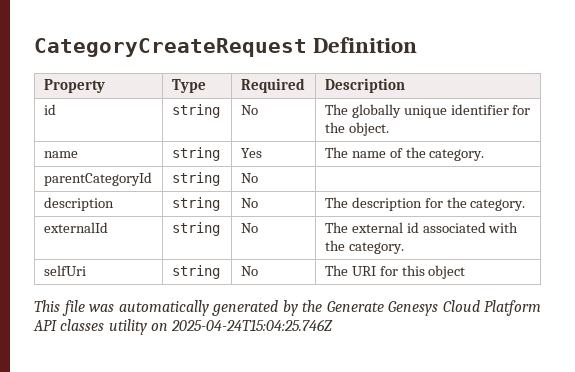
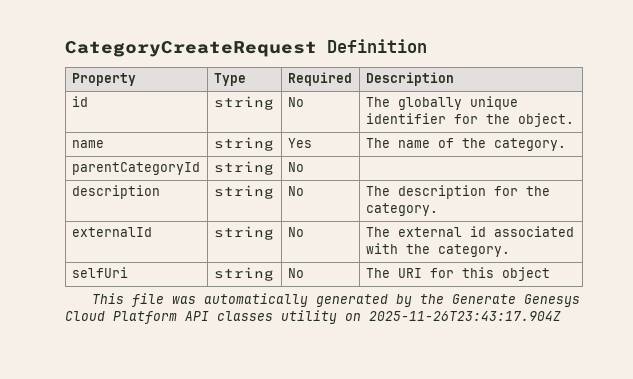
[171,319,334,331] 2025-04-24T15:04:25.746Z -> [369,311,561,321] 2025-11-26T23:43:17.904Z

